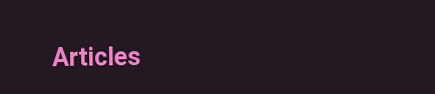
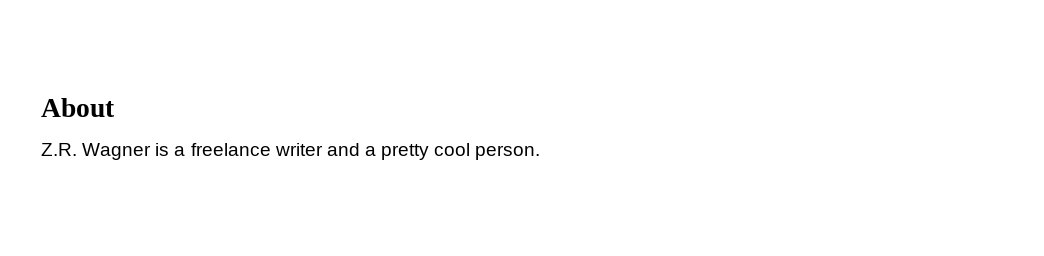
[51,45,141,67] Articles -> [41,98,115,117] [41,143,541,160] About // Z.R. Wagner is a freelance writer and a pretty cool person.

